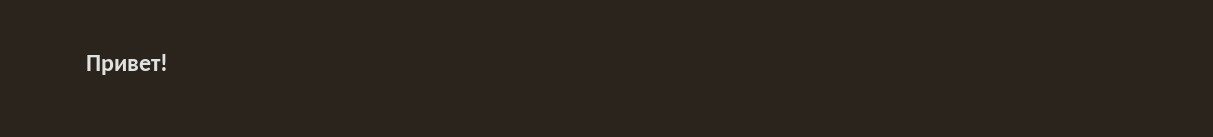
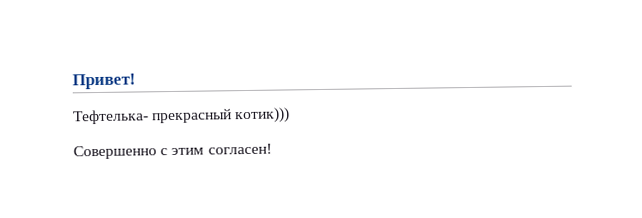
(168, 64) none -> [72,107,291,125] [73,143,272,160] // Тефтелька- прекрасный котик))) // Совершенно с этим согласен!

